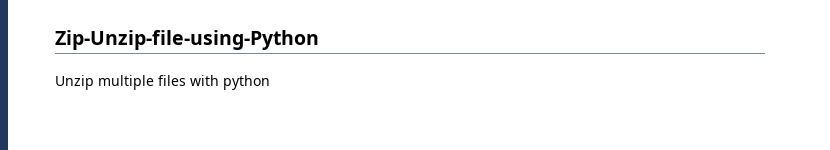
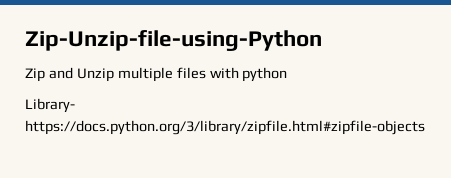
(319, 40) none -> [25,67,73,82] Zip and
(270, 82) none -> [25,98,75,113] [25,120,425,135] // Library- https://docs.python.org/3/library/zipfile.html#zipfile-objects

